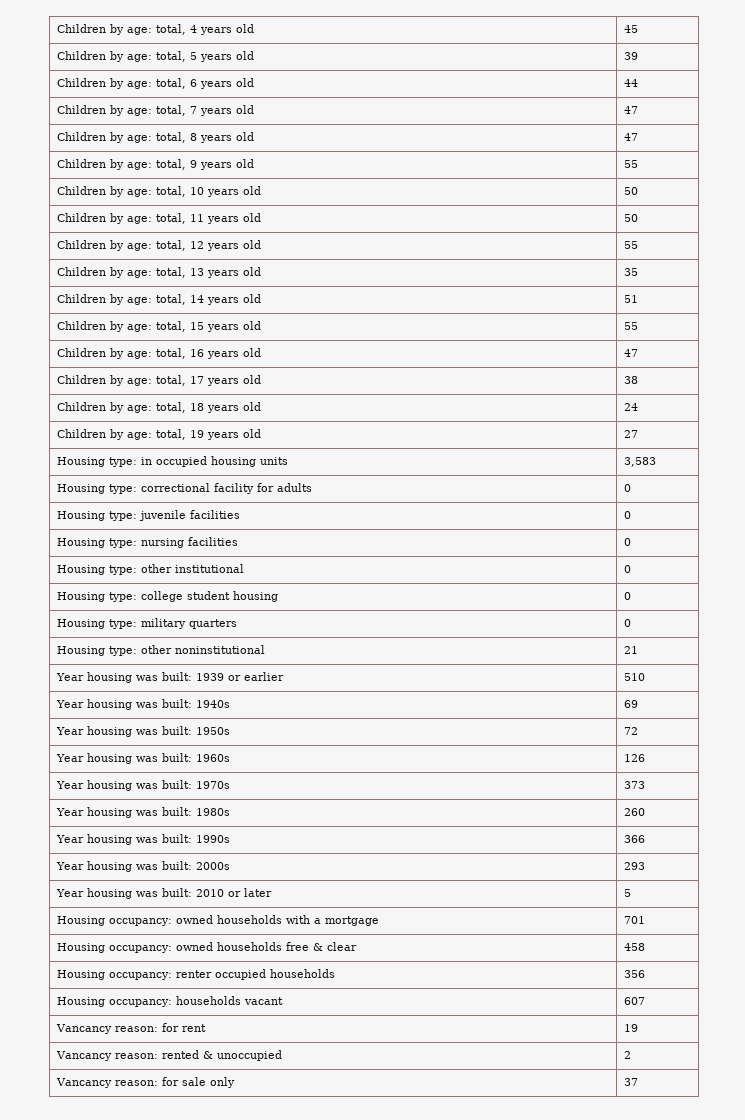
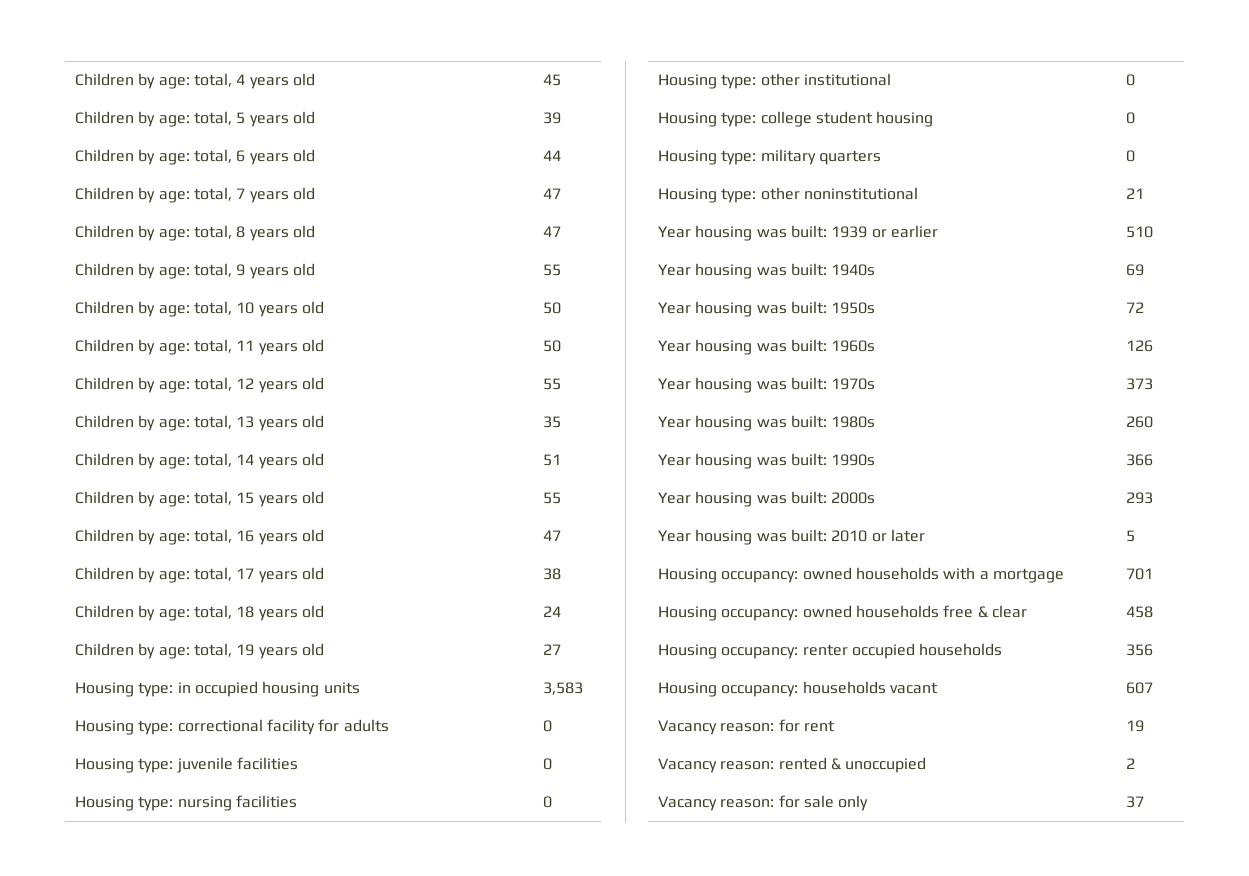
[55,1024,112,1034] Vancancy -> [658,720,718,735] Vacancy
[55,1051,112,1061] Vancancy -> [658,758,718,773] Vacancy
[55,1078,112,1088] Vancancy -> [658,796,718,811] Vacancy

